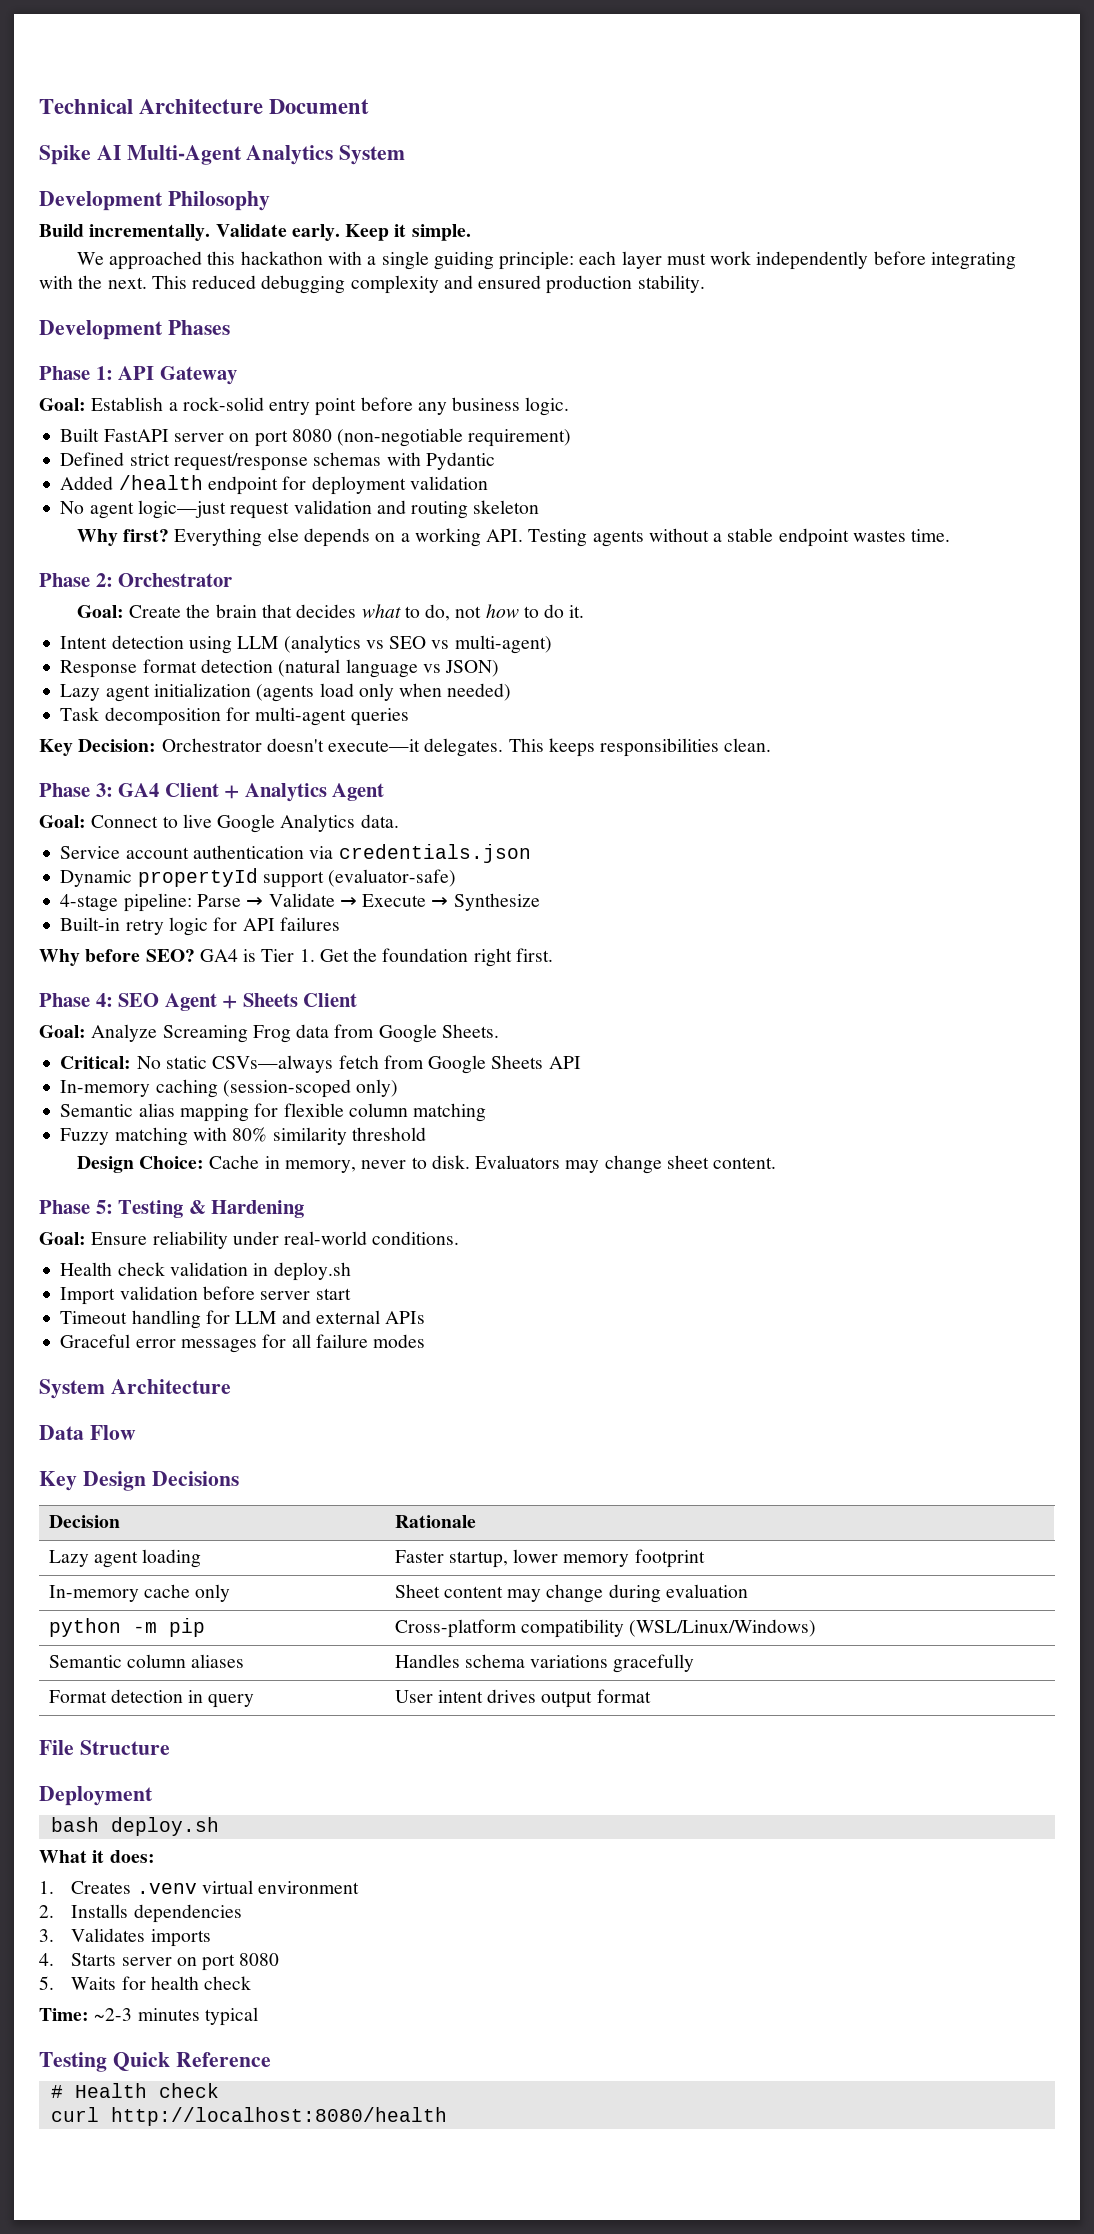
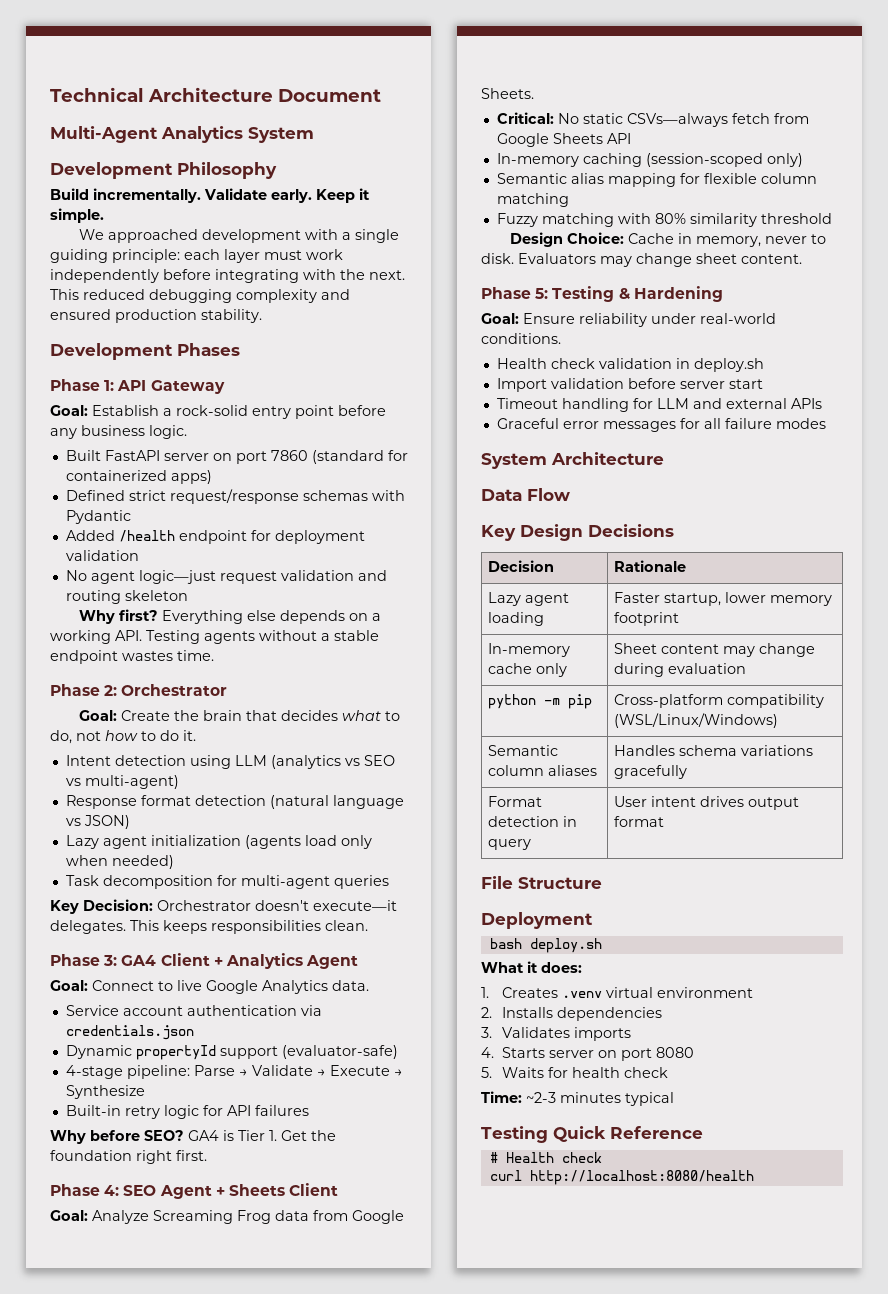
[39,145,121,165] Spike AI -> (381, 95) none
[207,251,323,265] this hackathon -> [202,229,302,243] development
[291,428,572,447] 8080 (non-negotiable requirement) -> [270,450,408,464] [65,470,212,484] 7860 (standard for containerized apps)

